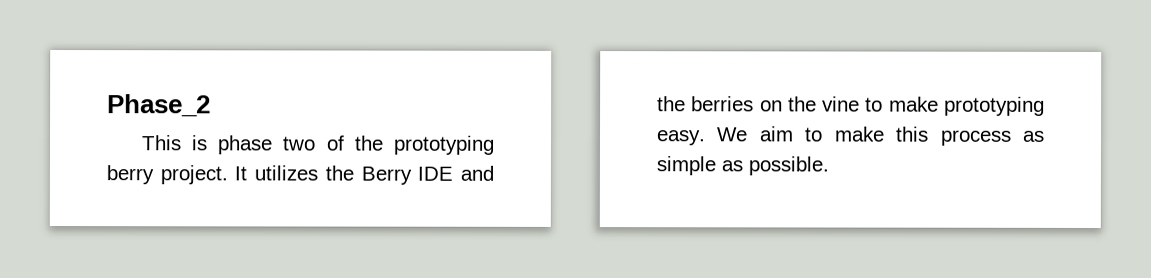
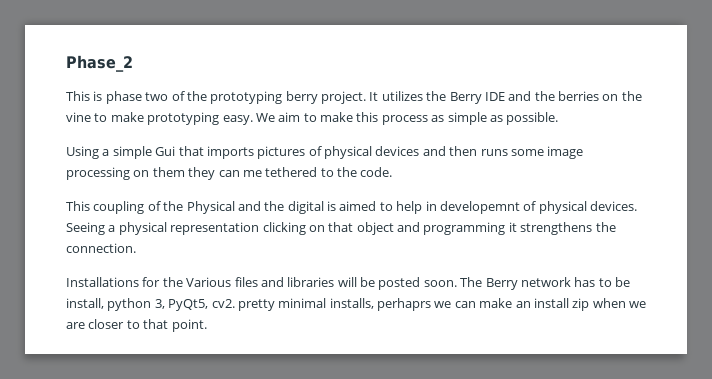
(829, 166) none -> [66,146,584,159] [66,167,393,180] [66,201,637,214] [66,222,616,235] [66,243,136,253] [66,277,630,290] [66,298,646,311] [66,319,207,332] // Using a simple Gui that imports pictures of physical devices and then runs some image processing on them they can me tethered to the code. // This coupling of the Physical and the digital is aimed to help in developemnt of physical devices. Seeing a physical representation clicking on that object and programming it strengthens the connection. // Installations for the Various files and libraries will be posted soon. The Berry network has to be install, python 3, PyQt5, cv2. pretty minimal installs, perhaprs we can make an install zip when we are closer to that point.

